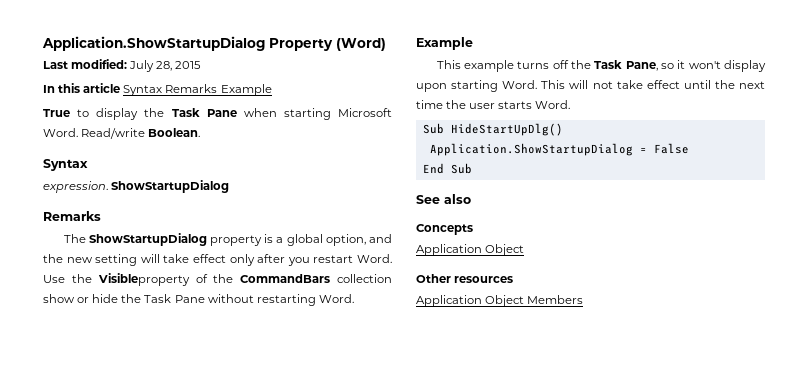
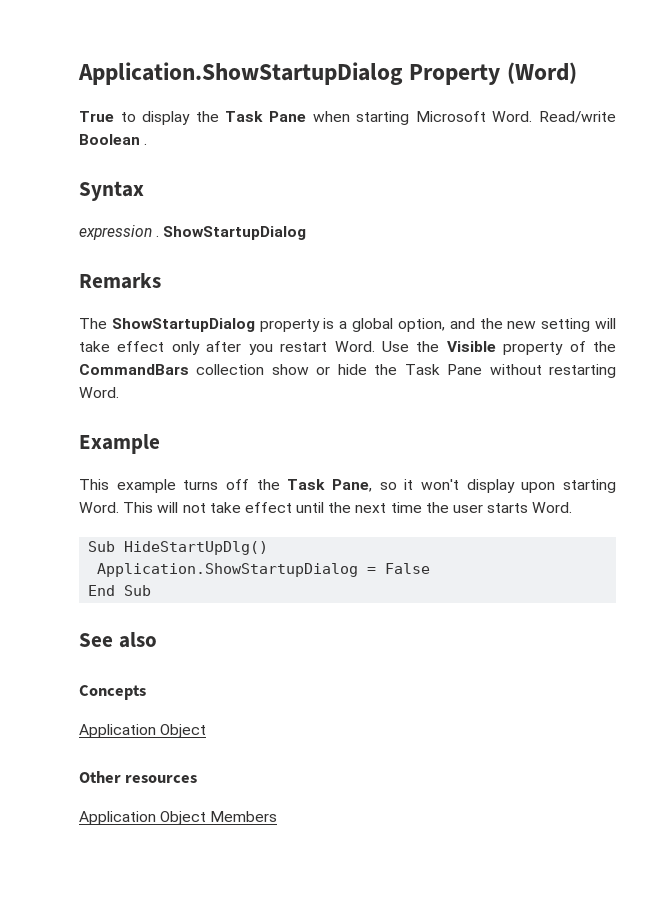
[43,59,202,72] [43,83,272,96] // Last modified: July 28, 2015 // In this article Syntax Remarks Example -> (577, 73) none
[148,128,201,137] Boolean. -> [79,134,148,145] Boolean .
[43,181,108,193] expression. -> [79,225,160,240] expression .
[97,273,190,286] Visibleproperty -> [446,341,564,355] Visible property

